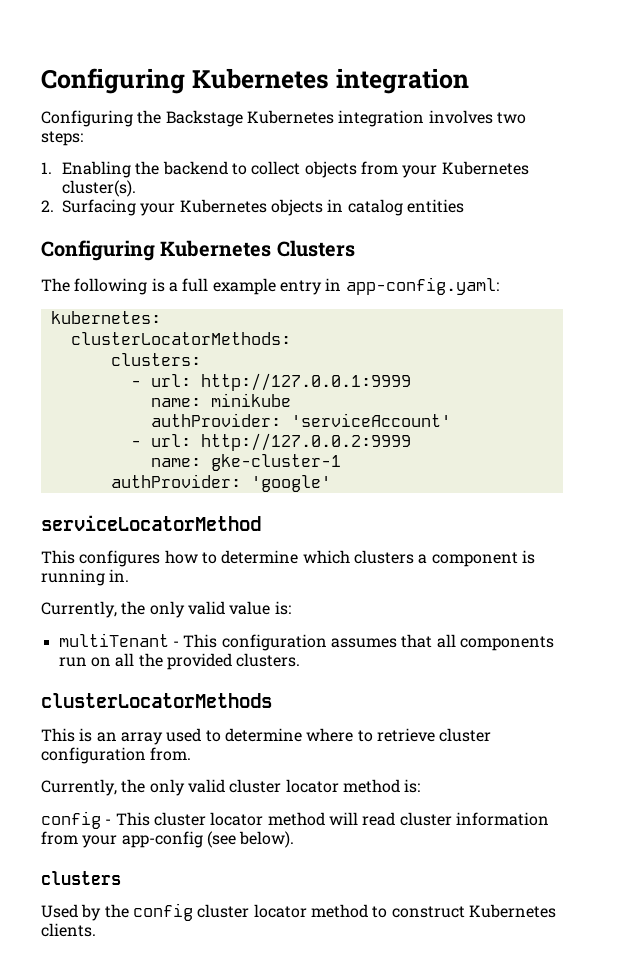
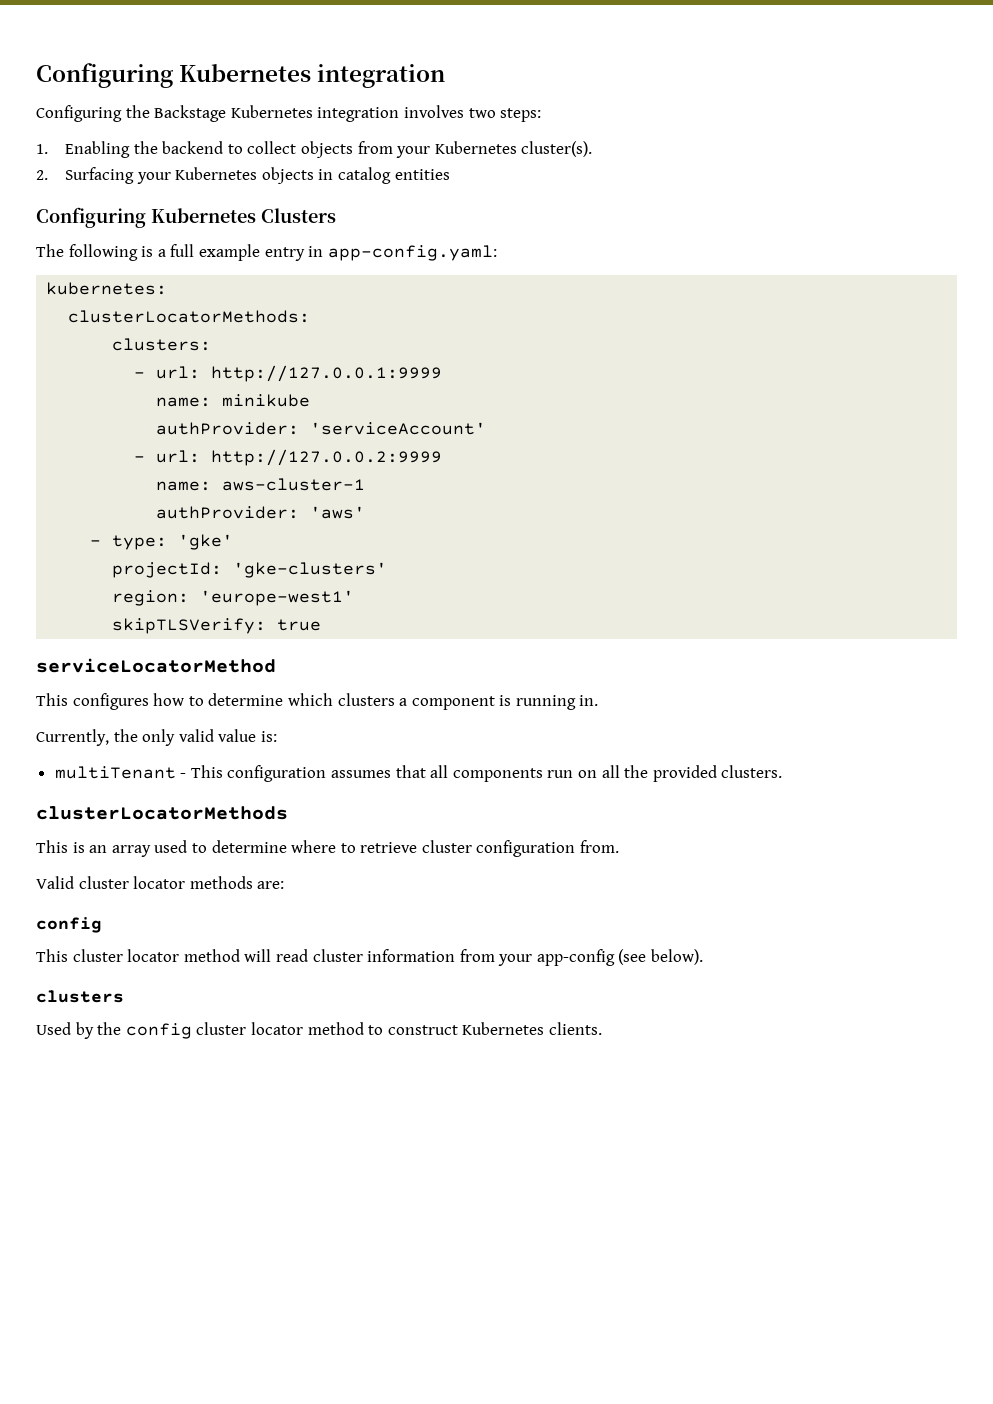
[210,454,341,471] [110,474,331,492] gke-cluster-1 // authProvider: 'google' -> [222,478,366,491] [156,506,366,519] [90,534,234,550] [112,562,388,578] [112,590,355,606] [112,618,322,634] aws-cluster-1 // authProvider: 'aws' // - type: 'gke' // projectId: 'gke-clusters' // region: 'europe-west1' // skipTLSVerify: true
[41,779,421,796] [41,811,112,829] Currently, the only valid cluster locator method is: // config - -> [36,876,285,889] [36,917,102,933] Valid cluster locator methods are: // config //

